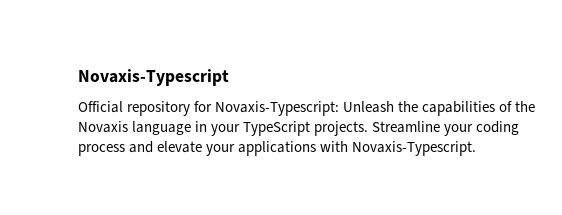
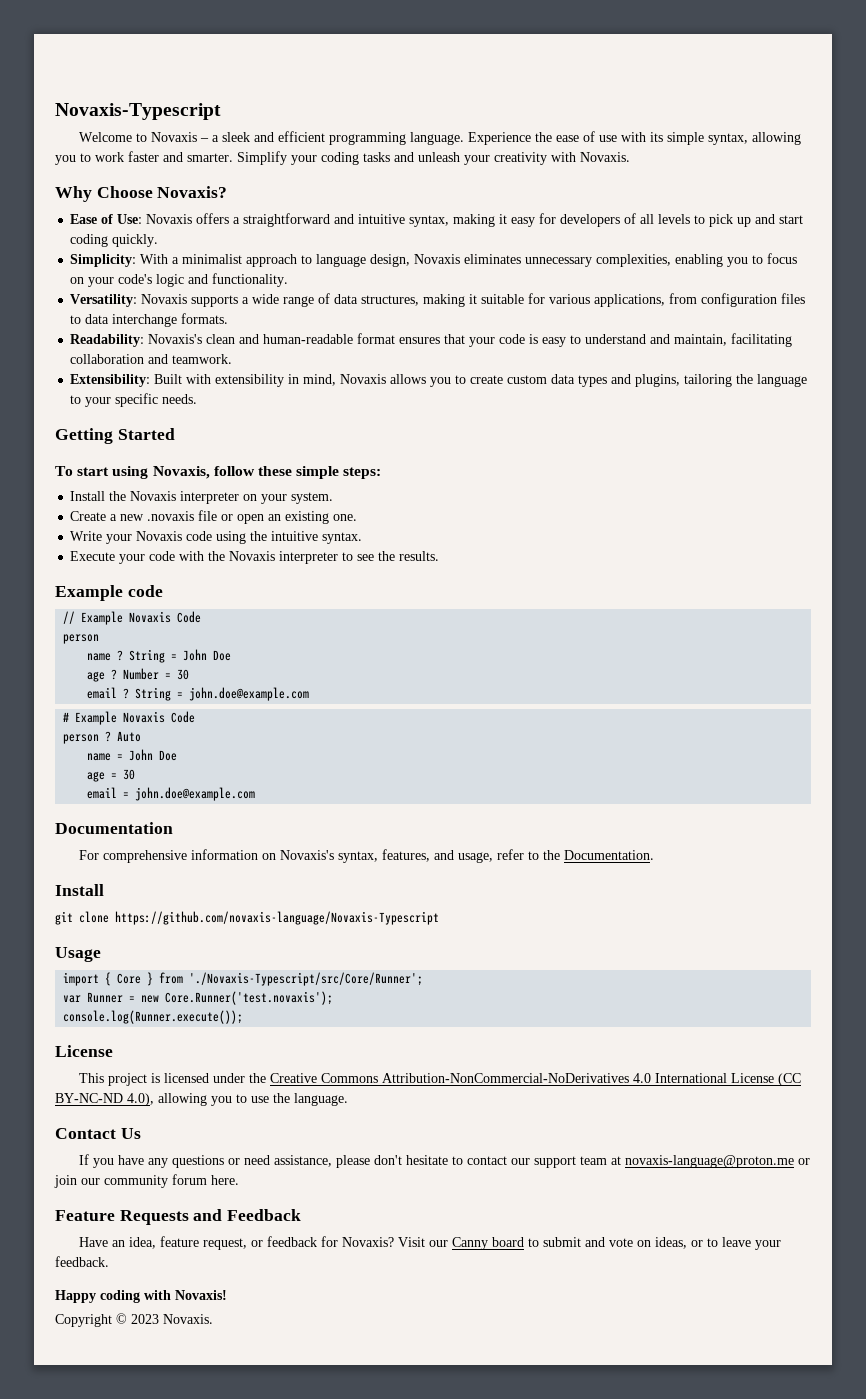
[78,101,536,116] [78,121,520,136] [78,141,477,156] Official repository for Novaxis-Typescript: Unleash the capabilities of the Novaxis language in your TypeScript projects. Streamline your coding process and elevate your applications with Novaxis-Typescript. -> [78,131,801,145] [55,151,630,165] [55,186,228,202] [70,213,804,227] [70,234,159,247] [70,253,798,267] [70,273,289,287] [70,293,806,307] [70,313,229,327] [70,333,793,347] [70,354,233,364] [70,374,808,387] [70,393,198,407] [55,428,175,444] [55,466,382,479] [70,491,334,504] [70,510,358,524] [70,531,363,544] [70,551,440,564] [55,585,163,601] [63,611,202,625] [63,634,100,644] [87,649,232,663] [87,668,190,682] [87,687,310,701] [63,711,196,725] [63,731,142,744] [87,749,178,761] [87,769,136,782] [87,787,256,801] [55,822,173,834] [78,849,654,863] [55,884,104,896] [55,911,439,925] [55,947,101,962] [63,972,424,986] [63,991,334,1005] [63,1010,244,1024] [55,1045,113,1057] [78,1073,801,1086] [55,1093,348,1106] [55,1128,141,1139] [78,1154,810,1168] [54,1174,239,1188] [55,1209,302,1225] [78,1236,781,1250] [55,1256,109,1267] [55,1290,227,1303] [55,1313,213,1327] Welcome to Novaxis – a sleek and efficient programming language. Experience the ease of use with its simple syntax, allowing you to work faster and smarter. Simplify your coding tasks and unleash your creativity with Novaxis. // Why Choose Novaxis? // Ease of Use: Novaxis offers a straightforward and intuitive syntax, making it easy for developers of all levels to pick up and start coding quickly. // Simplicity: With a minimalist approach to language design, Novaxis eliminates unnecessary complexities, enabling you to focus on your code's logic and functionality. // Versatility: Novaxis supports a wide range of data structures, making it suitable for various applications, from configuration files to data interchange formats. // Readability: Novaxis's clean and human-readable format ensures that your code is easy to understand and maintain, facilitating collaboration and teamwork. // Extensibility: Built with extensibility in mind, Novaxis allows you to create custom data types and plugins, tailoring the language to your specific needs. // Getting Started // To start using Novaxis, follow these simple steps: // Install the Novaxis interpreter on your system. // Create a new .novaxis file or open an existing one. // Write your Novaxis code using the intuitive syntax. // Execute your code with the Novaxis interpreter to see the results. // Example code // // Example Novaxis Code // person // name ? String = John Doe // age ? Number = 30 // email ? String = john.doe@example.com // # Example Novaxis Code // person ? Auto // name = John Doe // age = 30 // email = john.doe@example.com // Documentation // For comprehensive information on Novaxis's syntax, features, and usage, refer to the Documentation. // Install // git clone https://github.com/novaxis-language/Novaxis-Typescript // Usage // import { Core } from './Novaxis-Typescript/src/Core/Runner'; // var Runner = new Core.Runner('test.novaxis'); // console.log(Runner.execute()); // License // This project is licensed under the Creative Commons Attribution-NonCommercial-NoDerivatives 4.0 International License (CC BY-NC-ND 4.0), allowing you to use the language. // Contact Us // If you have any questions or need assistance, please don't hesitate to contact our support team at novaxis-language@proton.me or join our community forum here. // Feature Requests and Feedback // Have an idea, feature request, or feedback for Novaxis? Visit our Canny board to submit and vote on ideas, or to leave your feedback. // Happy coding with Novaxis! // Copyright © 2023 Novaxis.

